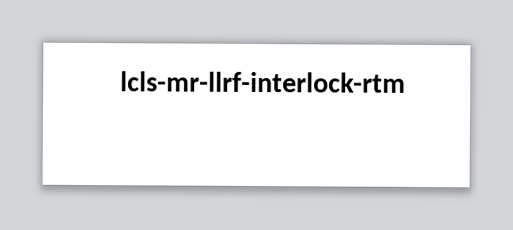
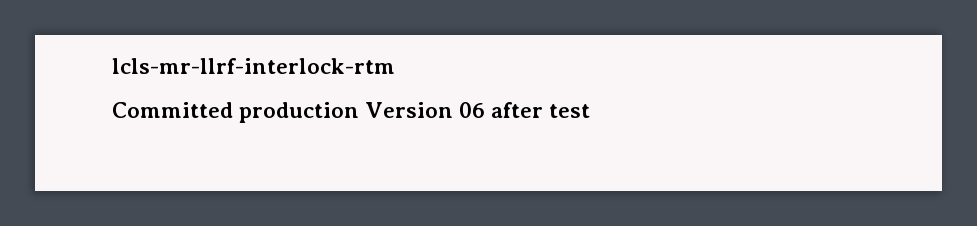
(406, 82) none -> [112,102,591,123] // Committed production Version 06 after test

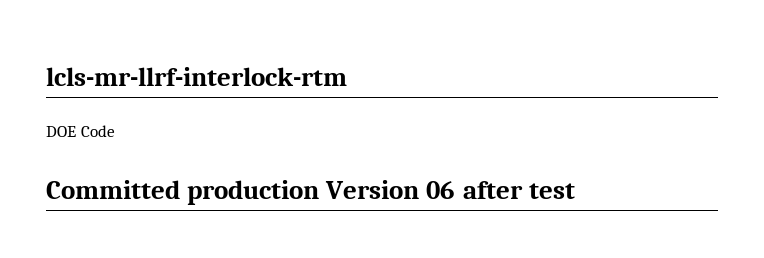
(395, 66) none -> [46,125,115,137] // DOE Code

